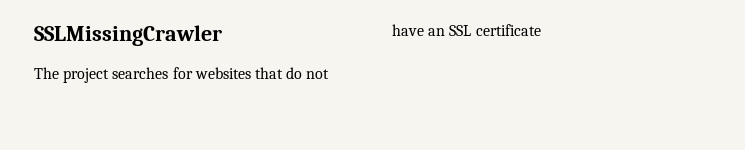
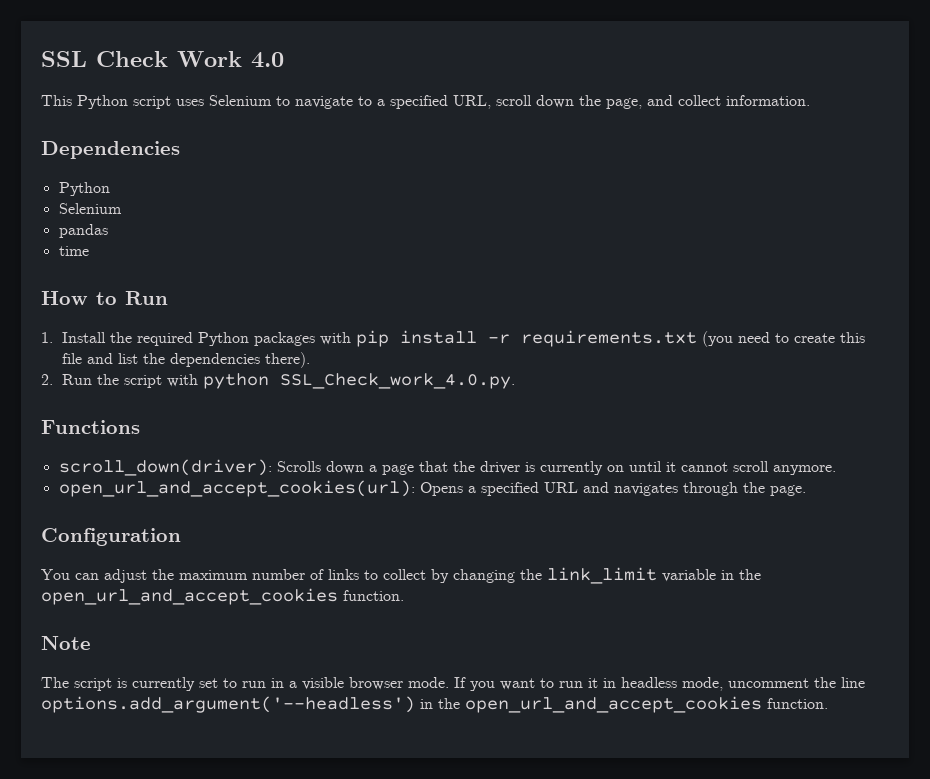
[34,25,222,46] [34,67,330,83] [392,24,541,36] SSLMissingCrawler // The project searches for websites that do not have an SSL certificate -> [41,51,284,68] [41,95,810,109] [41,141,180,159] [58,182,110,196] [58,203,122,214] [58,224,108,238] [58,246,89,256] [41,291,168,305] [41,330,865,347] [61,352,310,368] [41,373,515,389] [41,420,140,434] [58,459,836,476] [58,480,806,497] [41,528,181,546] [41,567,761,584] [41,588,404,605] [41,636,91,650] [41,677,865,691] [41,696,828,713] SSL Check Work 4.0 // This Python script uses Selenium to navigate to a specified URL, scroll down the page, and collect information. // Dependencies // Python // Selenium // pandas // time // How to Run // 1. Install the required Python packages with pip install -r requirements.txt (you need to create this file and list the dependencies there). // 2. Run the script with python SSL_Check_work_4.0.py. // Functions // scroll_down(driver): Scrolls down a page that the driver is currently on until it cannot scroll anymore. // open_url_and_accept_cookies(url): Opens a specified URL and navigates through the page. // Configuration // You can adjust the maximum number of links to collect by changing the link_limit variable in the open_url_and_accept_cookies function. // Note // The script is currently set to run in a visible browser mode. If you want to run it in headless mode, uncomment the line options.add_argument('--headless') in the open_url_and_accept_cookies function.

